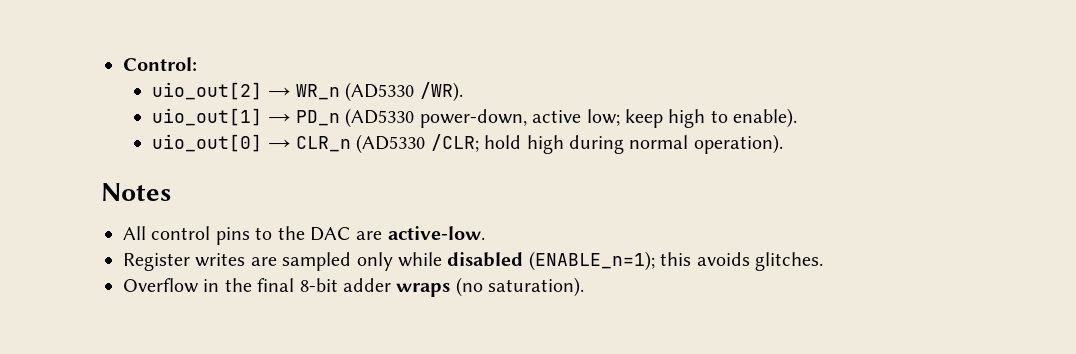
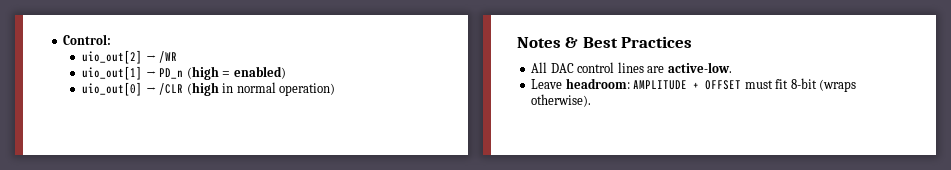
[295,82,463,102] WR_n (AD5330 /WR). -> [159,51,178,63] /WR
[345,108,798,128] [152,134,783,154] [101,183,171,201] [123,226,485,245] [123,251,823,271] [123,277,585,297] (AD5330 power‑down, active low; keep high to enable). // uio_out[0] → CLR_n (AD5330 /CLR; hold high during normal operation). // Notes // All control pins to the DAC are active‑low. // Register writes are sampled only while disabled (ENABLE_n=1); this avoids glitches. // Overflow in the final 8‑bit adder wraps (no saturation). -> [186,66,286,80] [82,82,336,96] [517,36,693,48] [531,62,732,73] [531,78,857,92] [531,94,592,107] (high = enabled) // uio_out[0] → /CLR (high in normal operation) // Notes & Best Practices // All DAC control lines are active-low. // Leave headroom: AMPLITUDE + OFFSET must fit 8-bit (wraps otherwise).

